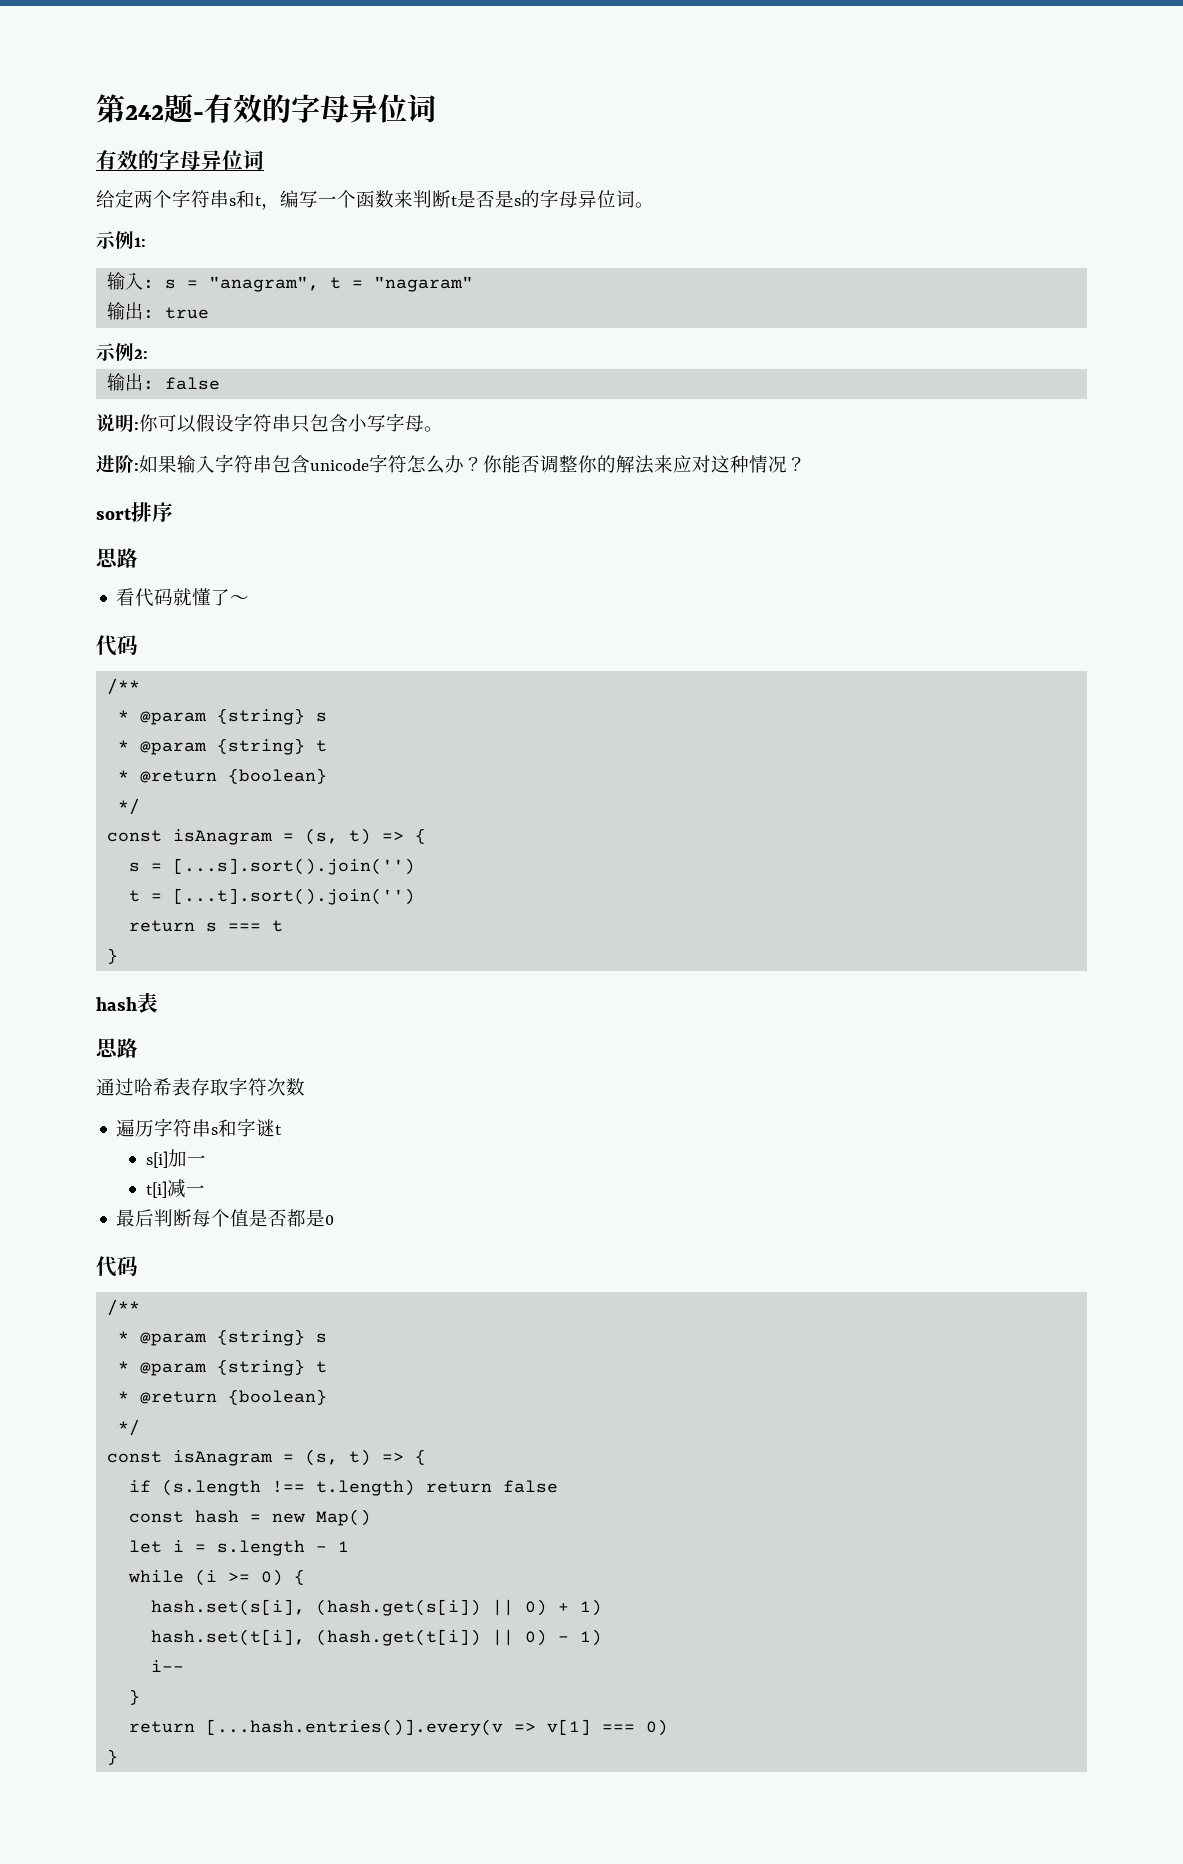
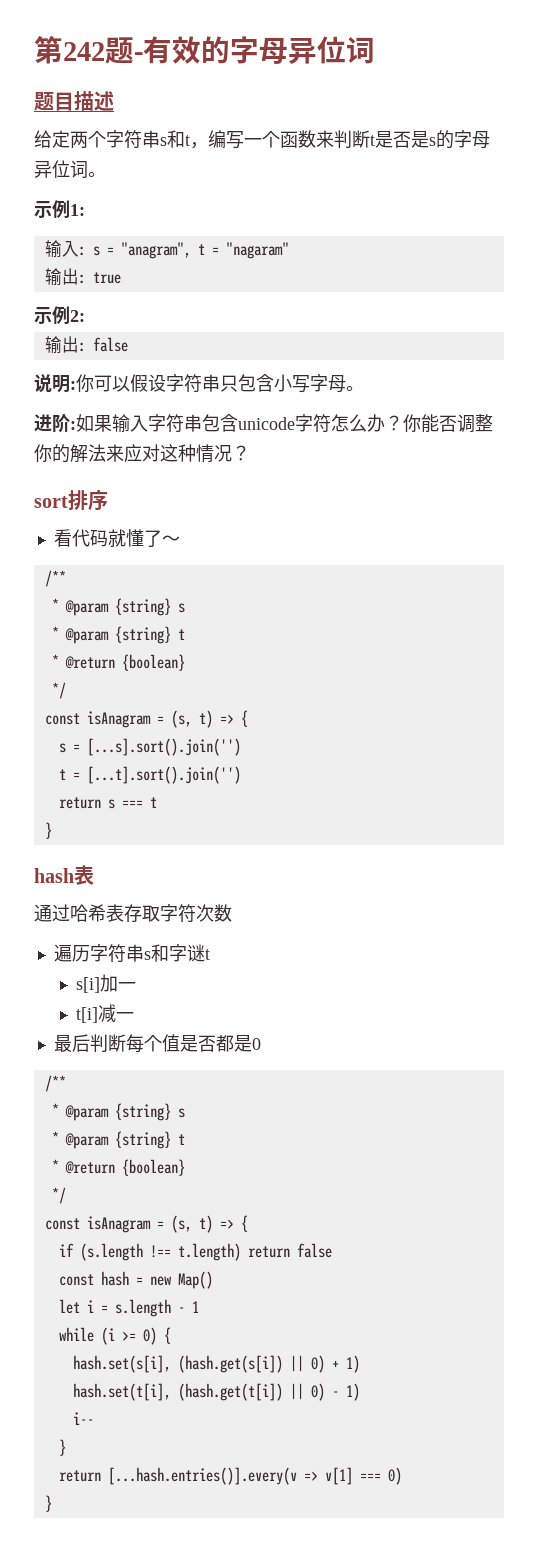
[96,150,264,170] 有效的字母异位词 -> [34,91,114,111] 题目描述
[96,548,138,568] // 思路 -> (108, 500) none
[96,635,138,656] // 代码 -> (180, 540) none
[96,1038,138,1058] // 思路 -> (94, 875) none
[96,1256,138,1277] // 代码 -> (261, 1044) none

